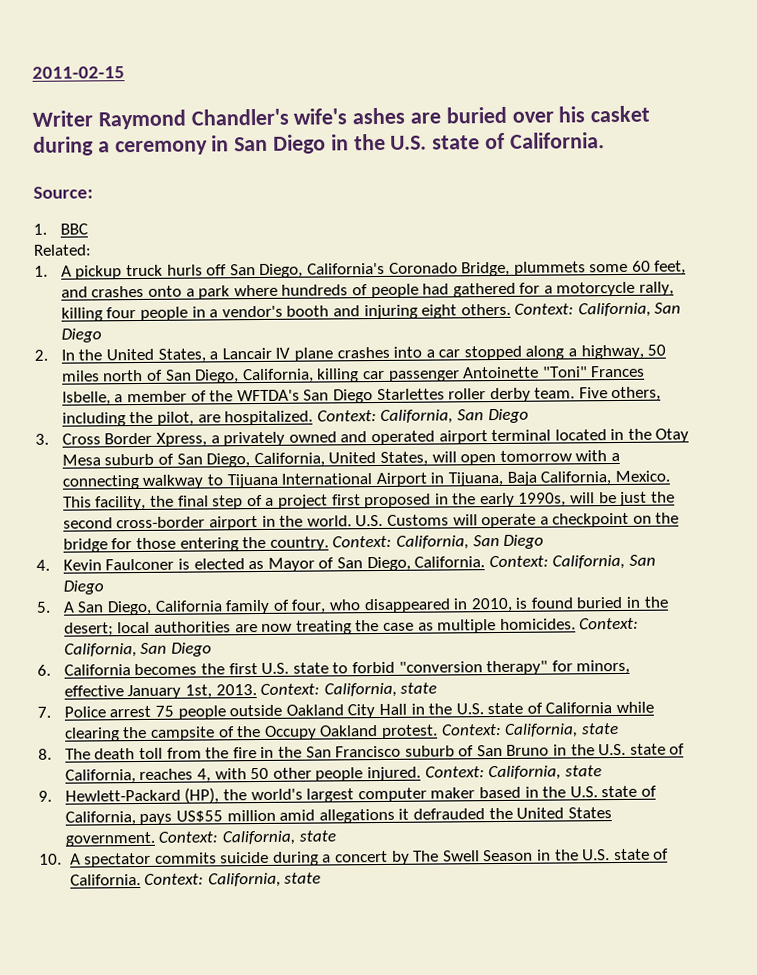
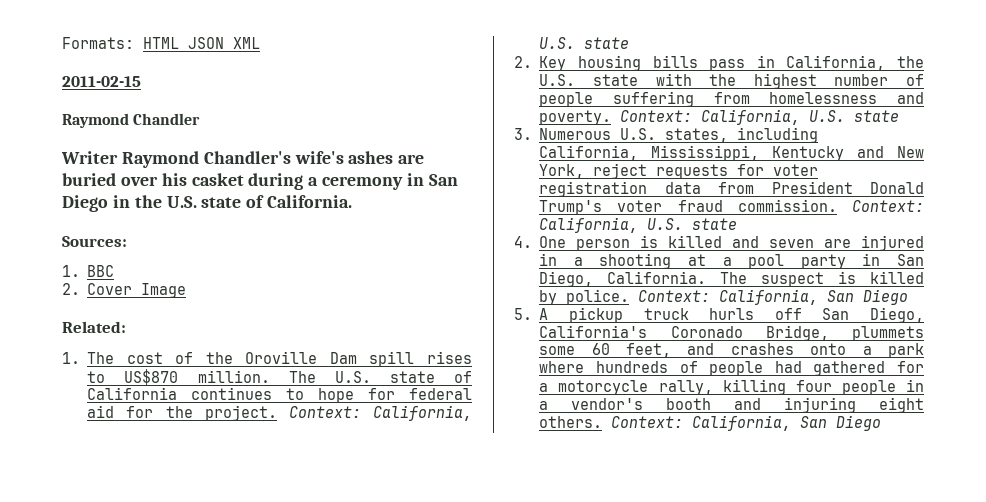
(32, 72) none -> [62,37,260,49] Formats: HTML JSON XML //
(125, 72) none -> [62,113,201,128] // Raymond Chandler
[33,186,93,199] Source: -> [62,236,127,247] Sources:
[33,244,92,256] [34,265,48,277] Related: // 1. -> [62,283,187,298] [62,321,126,333] [62,351,472,367] [87,369,472,385] [87,387,472,403] [87,405,472,421] [539,37,630,49] [514,55,924,71] [539,73,924,89] [539,91,924,107] [539,109,900,125] [514,127,819,143] [539,145,924,161] [539,163,819,179] [539,181,924,197] [539,199,924,215] [539,217,738,233] [514,235,924,251] [539,253,924,269] [539,271,924,287] [539,289,909,305] [514,308,532,320] 2. Cover Image // Related: // 1. The cost of the Oroville Dam spill rises to US$870 million. The U.S. state of California continues to hope for federal aid for the project. Context: California, U.S. state // 2. Key housing bills pass in California, the U.S. state with the highest number of people suffering from homelessness and poverty. Context: California, U.S. state // 3. Numerous U.S. states, including California, Mississippi, Kentucky and New York, reject requests for voter registration data from President Donald Trump's voter fraud commission. Context: California, U.S. state // 4. One person is killed and seven are injured in a shooting at a pool party in San Diego, California. The suspect is killed by police. Context: California, San Diego // 5.
[34,344,667,363] [61,365,646,384] [61,386,662,406] [61,408,529,427] [35,428,690,447] [61,450,620,468] [61,470,670,490] [62,491,675,511] [62,512,680,531] [62,534,545,553] [36,554,656,572] [62,580,104,595] [36,596,669,616] [63,617,640,637] [63,642,212,658] [37,659,631,676] [63,682,438,700] [37,701,655,720] [64,723,619,742] [38,743,686,760] [64,765,602,784] [38,785,657,804] [64,807,612,826] [64,830,336,847] [39,848,670,868] [69,872,322,888] // 2. In the United States, a Lancair IV plane crashes into a car stopped along a highway, 50 miles north of San Diego, California, killing car passenger Antoinette "Toni" Frances Isbelle, a member of the WFTDA's San Diego Starlettes roller derby team. Five others, including the pilot, are hospitalized. Context: California, San Diego // 3. Cross Border Xpress, a privately owned and operated airport terminal located in the Otay Mesa suburb of San Diego, California, United States, will open tomorrow with a connecting walkway to Tijuana International Airport in Tijuana, Baja California, Mexico. This facility, the final step of a project first proposed in the early 1990s, will be just the second cross-border airport in the world. U.S. Customs will operate a checkpoint on the bridge for those entering the country. Context: California, San Diego // 4. Kevin Faulconer is elected as Mayor of San Diego, California. Context: California, San Diego // 5. A San Diego, California family of four, who disappeared in 2010, is found buried in the desert; local authorities are now treating the case as multiple homicides. Context: California, San Diego // 6. California becomes the first U.S. state to forbid "conversion therapy" for minors, effective January 1st, 2013. Context: California, state // 7. Police arrest 75 people outside Oakland City Hall in the U.S. state of California while clearing the campsite of the Occupy Oakland protest. Context: California, state // 8. The death toll from the fire in the San Francisco suburb of San Bruno in the U.S. state of California, reaches 4, with 50 other people injured. Context: California, state // 9. Hewlett-Packard (HP), the world's largest computer maker based in the U.S. state of California, pays US$55 million amid allegations it defrauded the United States government. Context: California, state // 10. A spectator commits suicide during a concert by The Swell Season in the U.S. state of California. Context: California, state -> (882, 423) none

